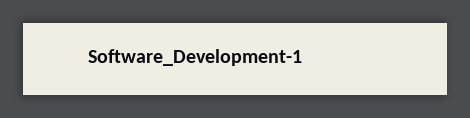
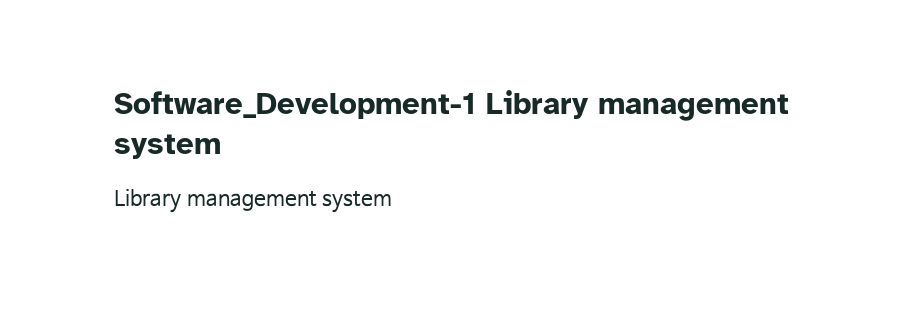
(302, 57) none -> [486,90,789,121] [114,134,221,159] [114,189,393,213] Library management system // Library management system

